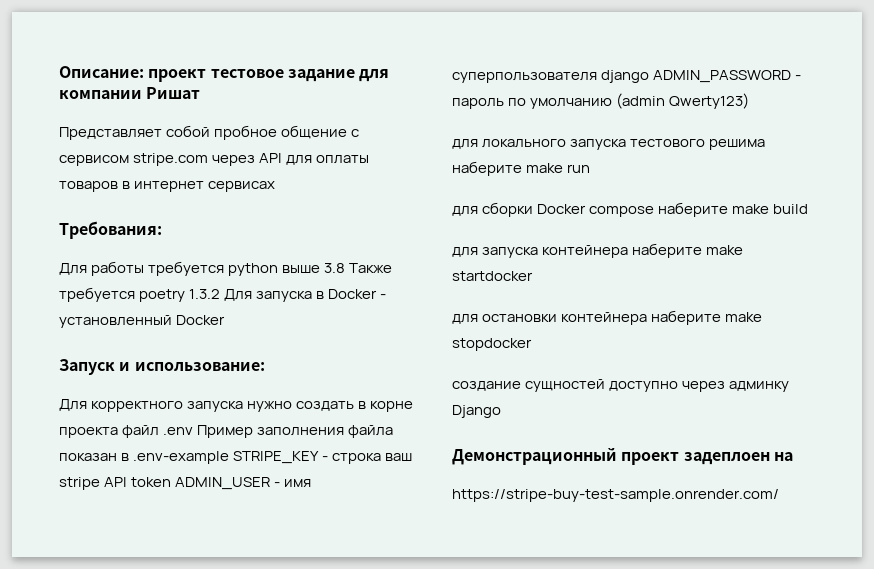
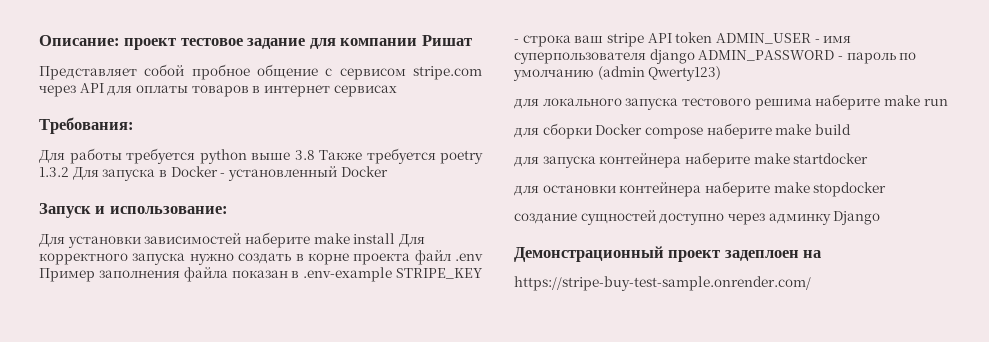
(87, 405) none -> [67,232,425,248] установки зависимостей наберите make install Для

